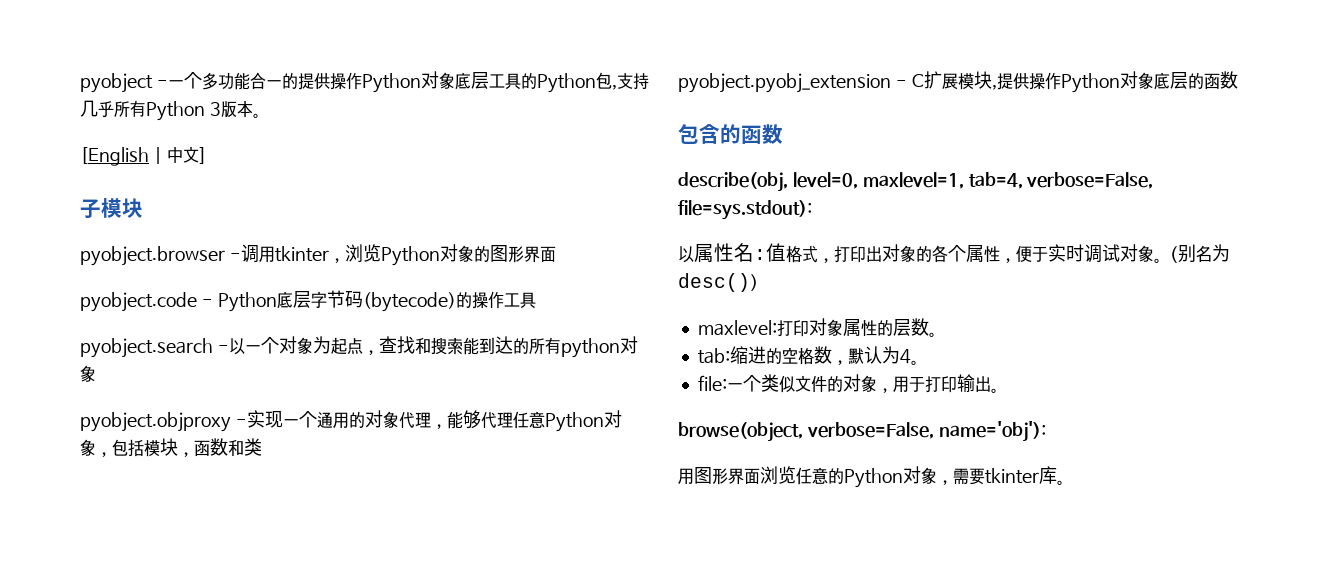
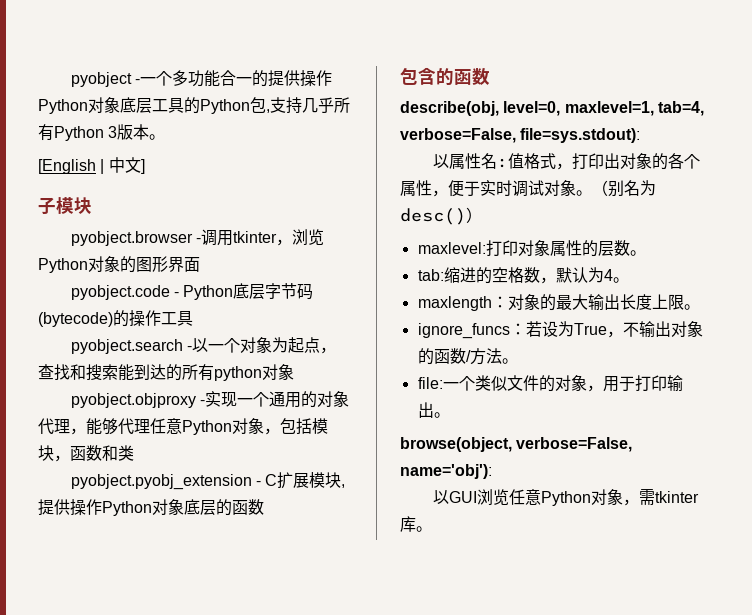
(919, 362) none -> [417,294,700,311] [417,321,703,339] [417,348,518,365] // maxlength：对象的最大输出长度上限。 // ignore_funcs：若设为True，不输出对象的函数/方法。
[678,467,760,485] 用图形界面 -> [432,490,477,504] 以GUI
[828,467,844,484] 的 -> (541, 497) none
[969,468,985,485] 要 -> (655, 497) none

